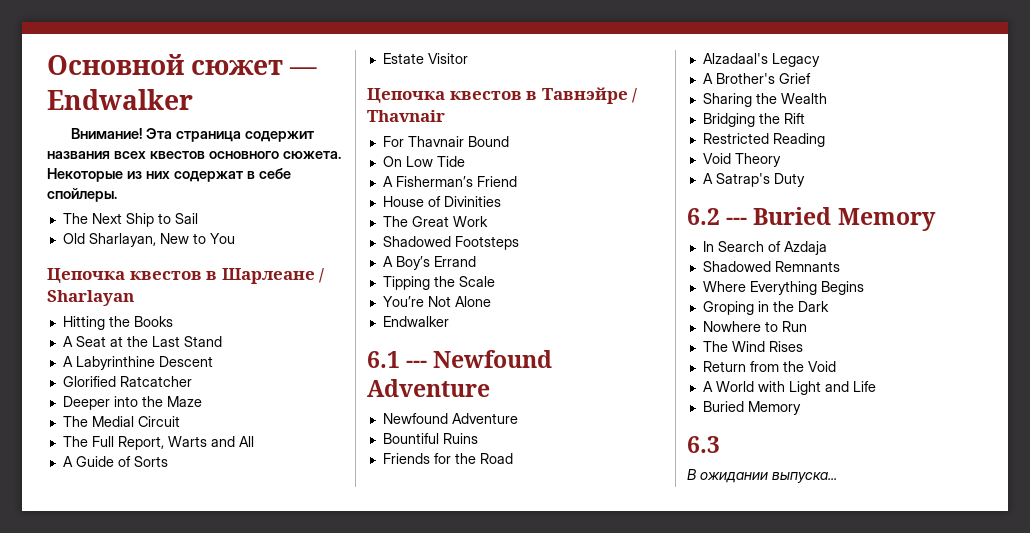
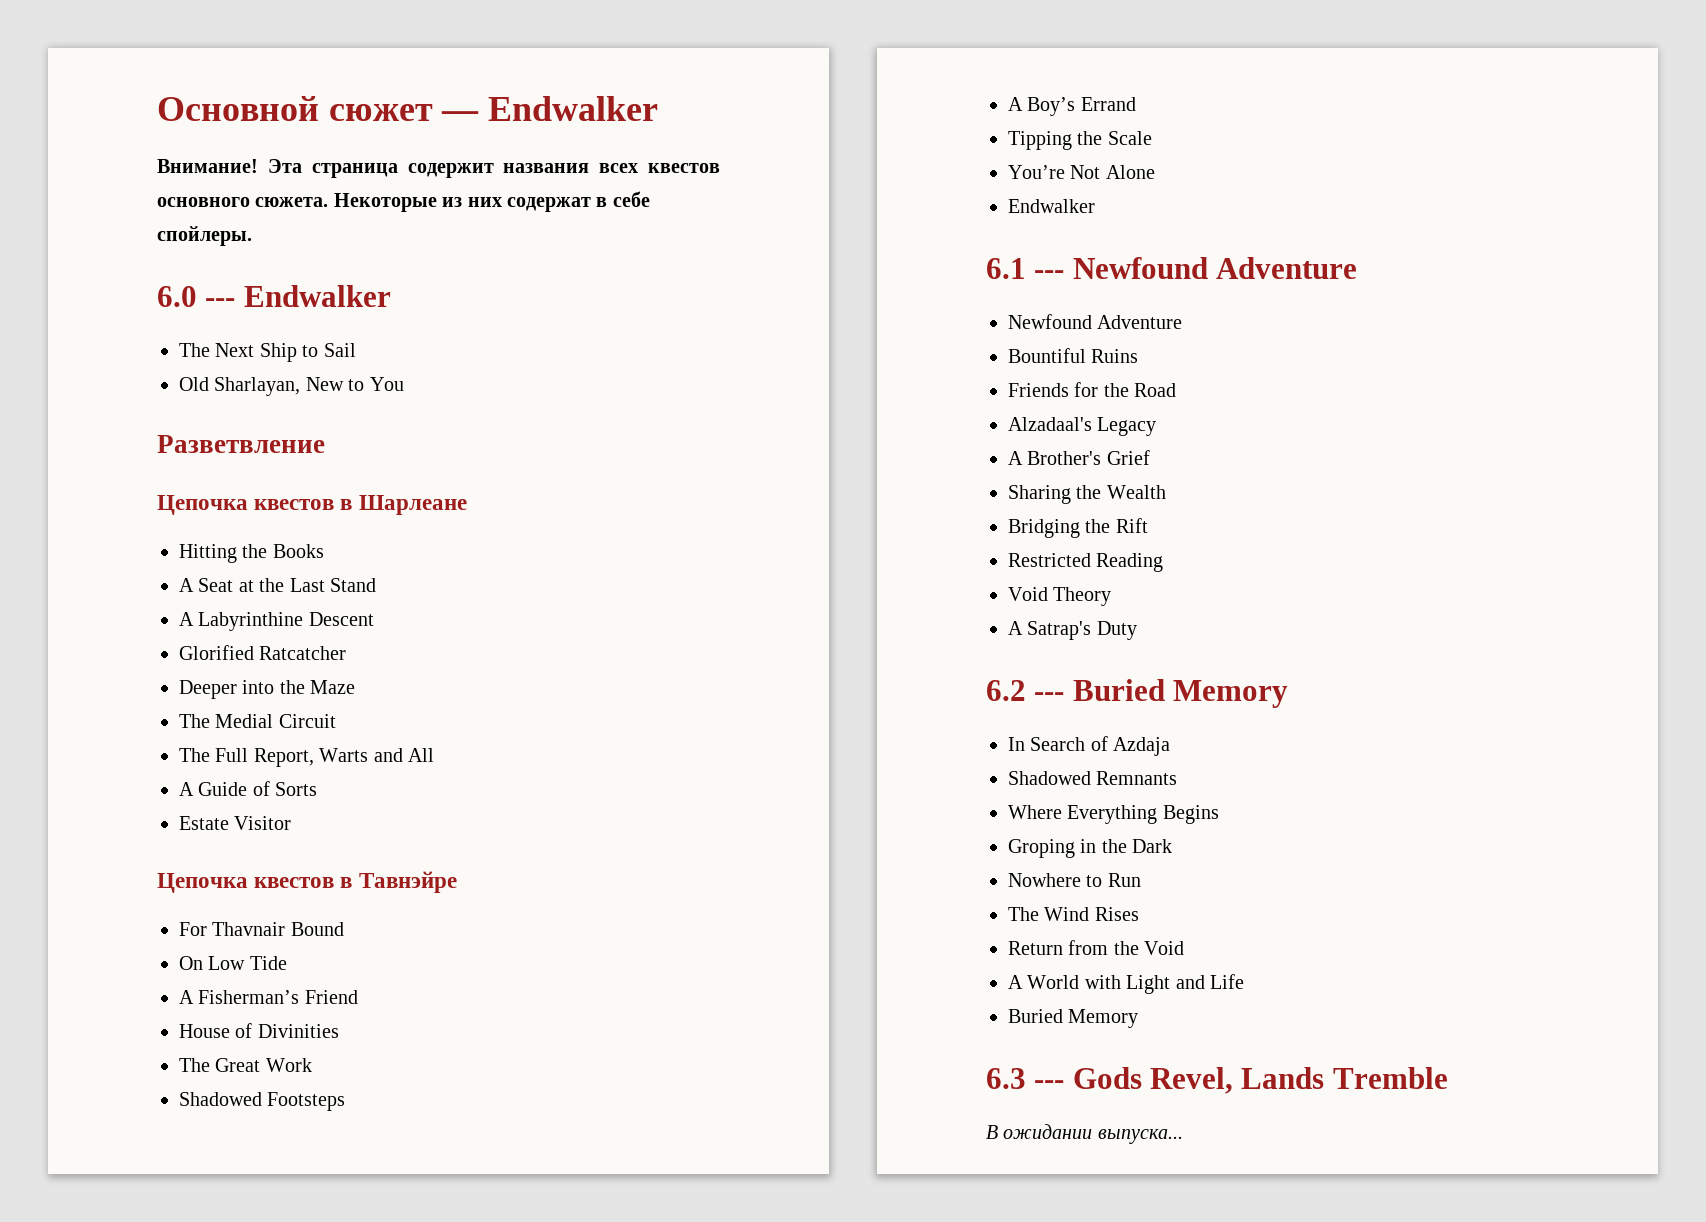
(117, 195) none -> [157,285,391,307] // 6.0 --- Endwalker
(235, 238) none -> [157,435,325,453] // Разветвление
[319,268,325,283] [47,290,134,306] / Sharlayan -> (467, 505) none
[632,88,638,103] [367,110,445,122] / Thavnair -> (457, 882) none
(720, 444) none -> [1034,1067,1448,1094] --- Gods Revel, Lands Tremble

